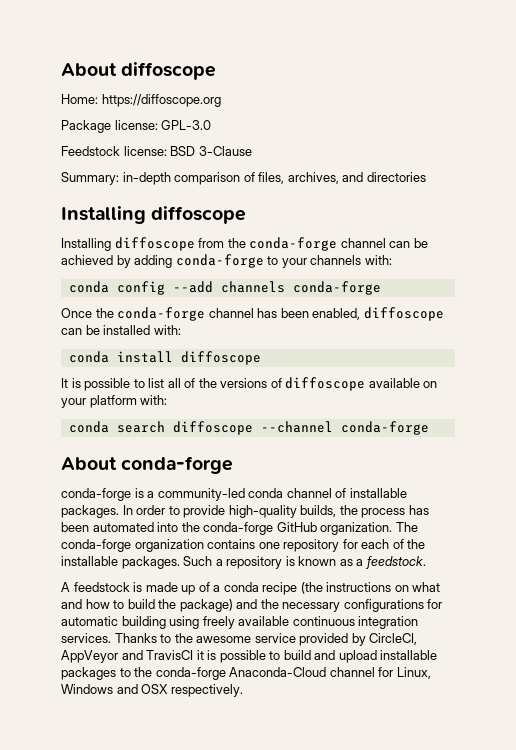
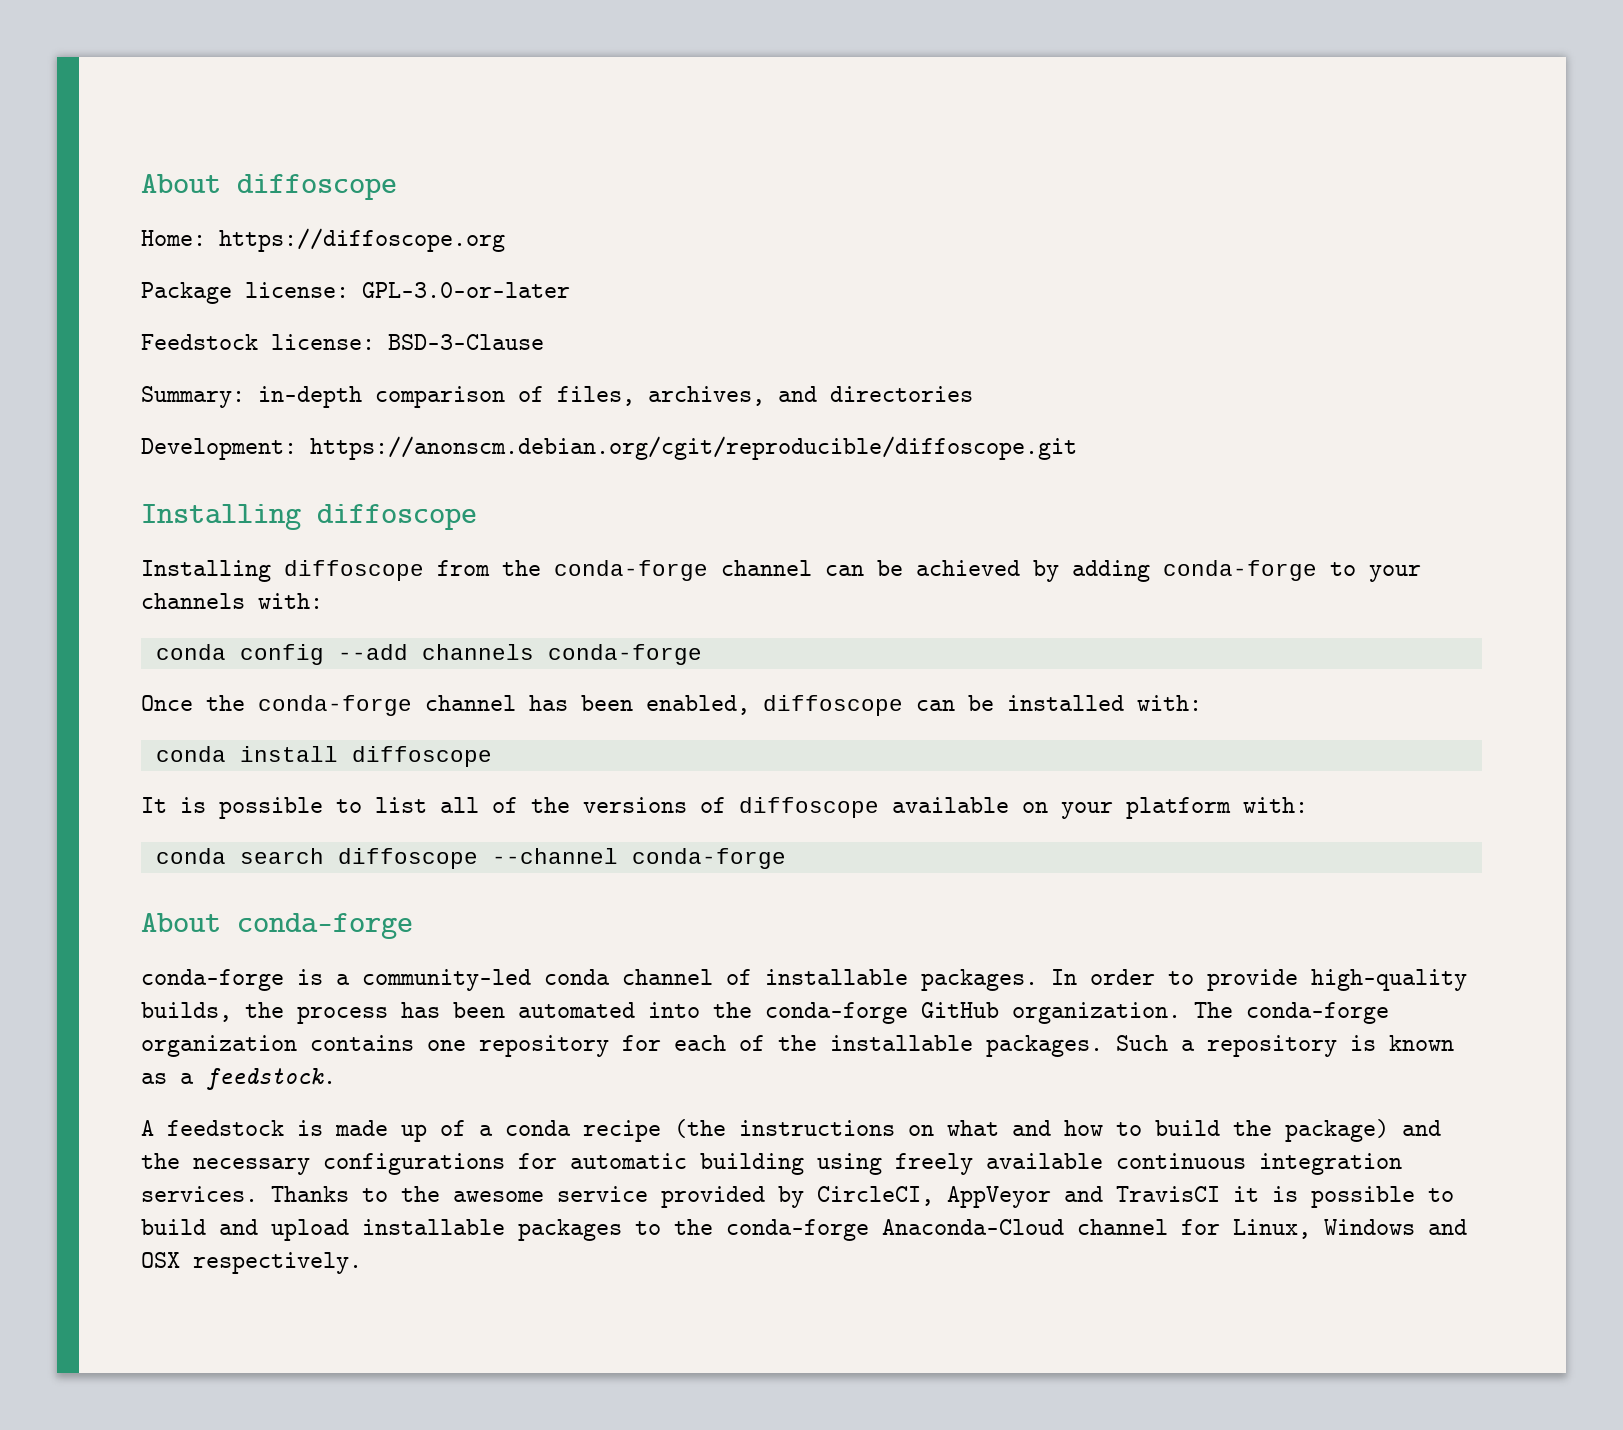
[161,120,212,130] GPL-3.0 -> [362,282,570,298] GPL-3.0-or-later
[170,146,252,156] BSD 3-Clause -> [388,334,544,350] BSD-3-Clause
(426, 177) none -> [141,436,1077,460] // Development: https://anonscm.debian.org/cgit/reproducible/diffoscope.git

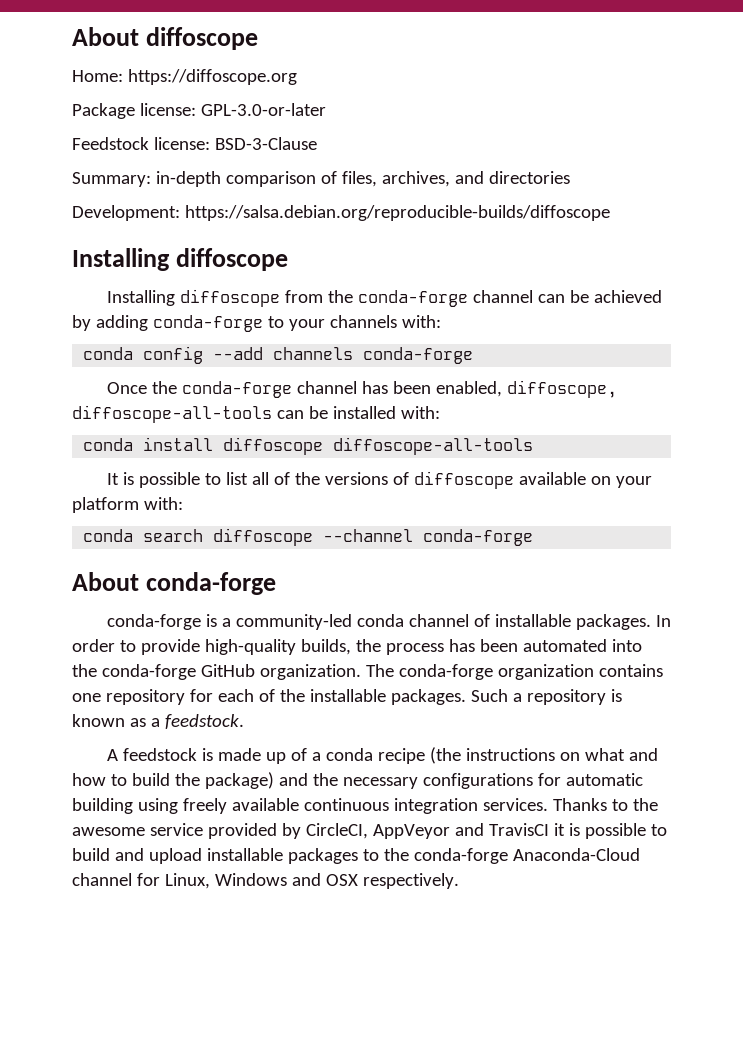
[310,436,1077,460] https://anonscm.debian.org/cgit/reproducible/diffoscope.git -> [184,205,610,221] https://salsa.debian.org/reproducible-builds/diffoscope
[763,695,903,716] diffoscope -> [506,380,617,398] [72,405,272,423] diffoscope, diffoscope-all-tools
(492, 756) none -> [333,437,534,455] diffoscope-all-tools

